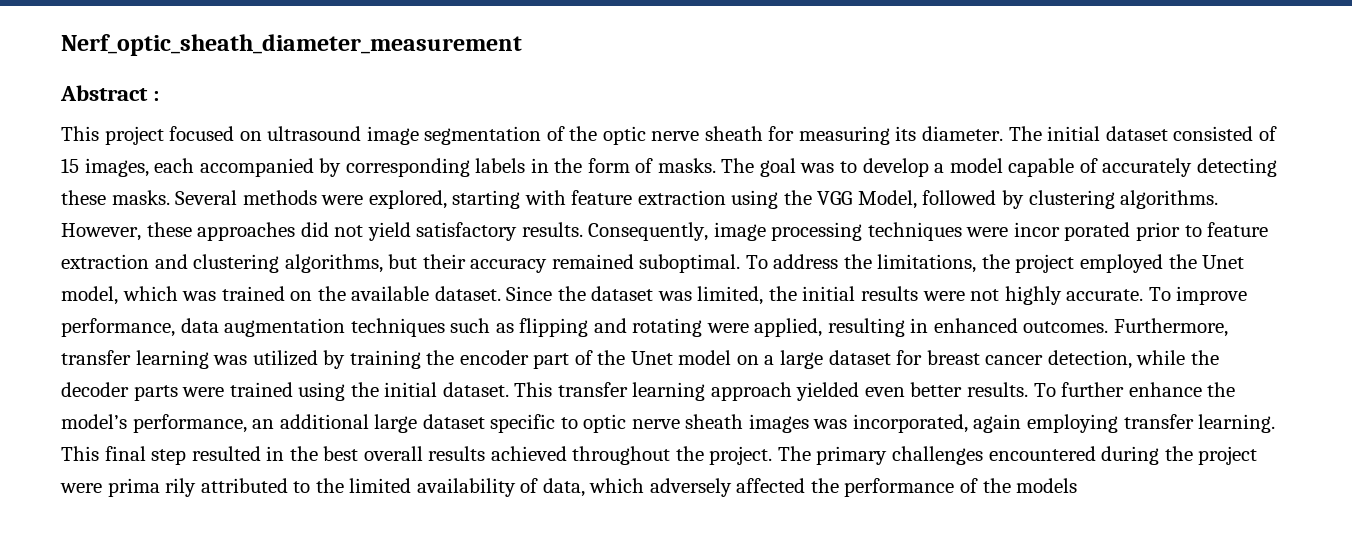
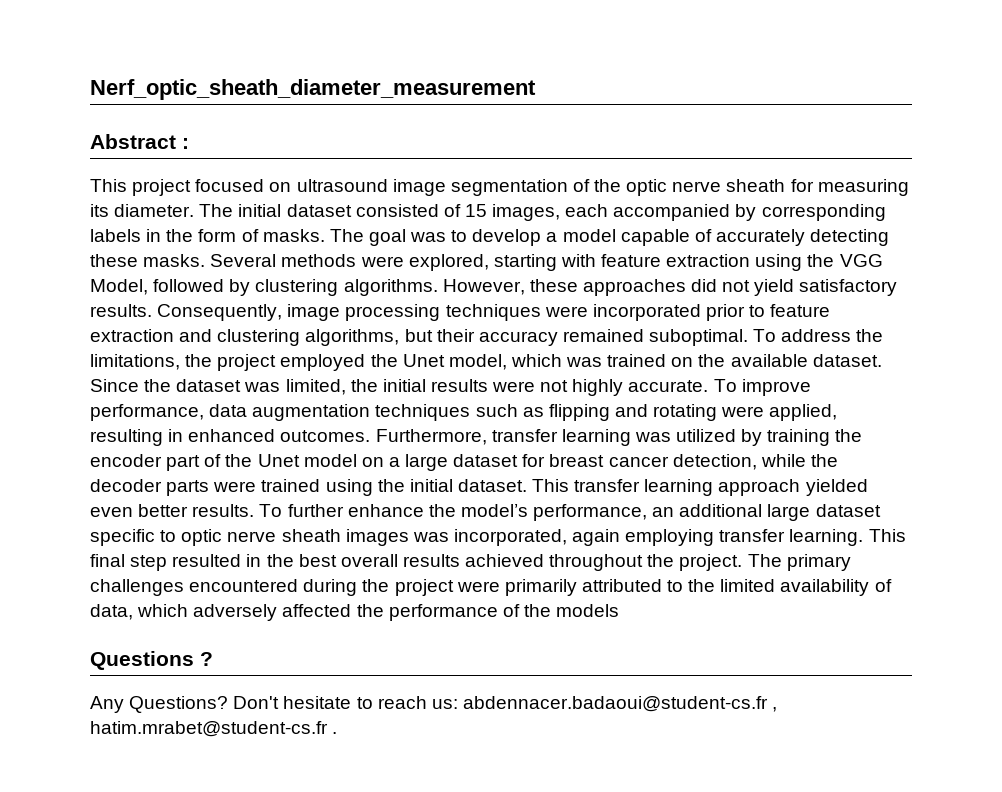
[1013,222,1131,241] incor porated -> [592,304,701,321] incorporated
[107,478,197,497] prima rily -> [504,579,577,596] primarily
(1078, 485) none -> [90,651,213,670] [90,696,778,713] [90,721,338,737] // Questions ? // Any Questions? Don't hesitate to reach us: abdennacer.badaoui@student-cs.fr , hatim.mrabet@student-cs.fr .

